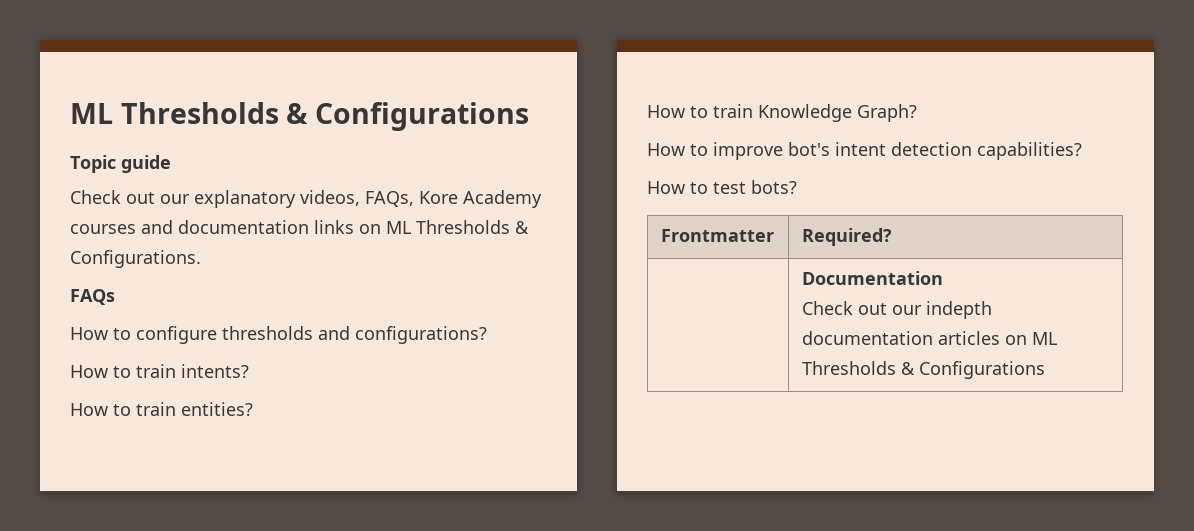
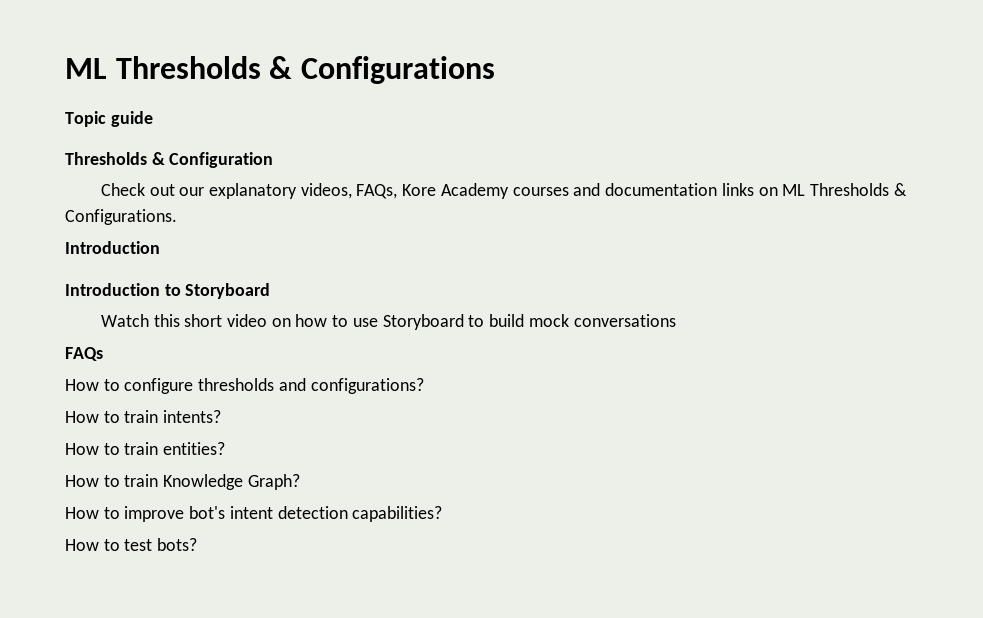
(171, 164) none -> [65,152,274,168] // Thresholds & Configuration
(201, 259) none -> [65,241,160,254] [65,283,271,299] [100,314,676,330] // Introduction // Introduction to Storyboard // Watch this short video on how to use Storyboard to build mock conversations
[660,229,774,242] [801,228,892,246] [801,271,943,285] [801,301,992,319] [801,331,1057,345] [801,361,1045,379] // Frontmatter | Required? // | Documentation // Check out our indepth documentation articles on ML Thresholds & Configurations -> (198, 544) none

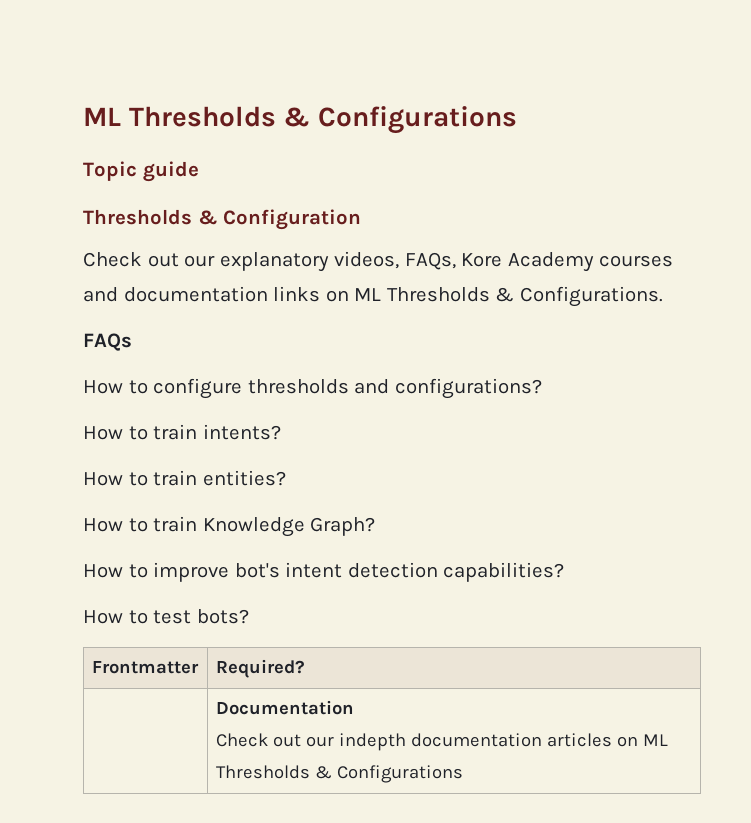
[65,241,160,254] [65,283,271,299] [100,314,676,330] // Introduction // Introduction to Storyboard // Watch this short video on how to use Storyboard to build mock conversations -> (663, 296) none
(198, 544) none -> [91,661,199,674] [215,659,305,678] [215,700,354,715] [215,733,668,751] [215,765,463,783] // Frontmatter | Required? // | Documentation // Check out our indepth documentation articles on ML Thresholds & Configurations

